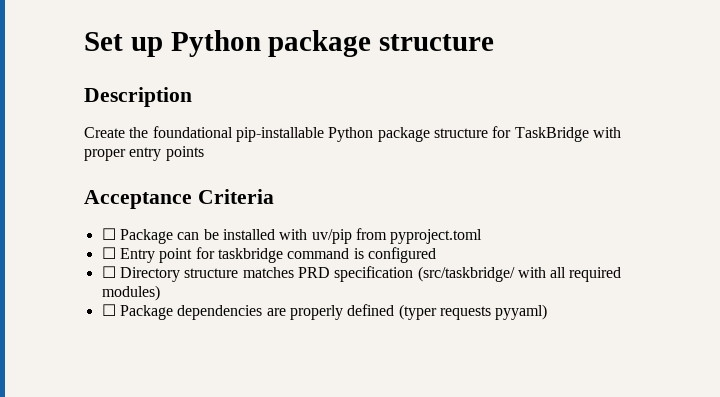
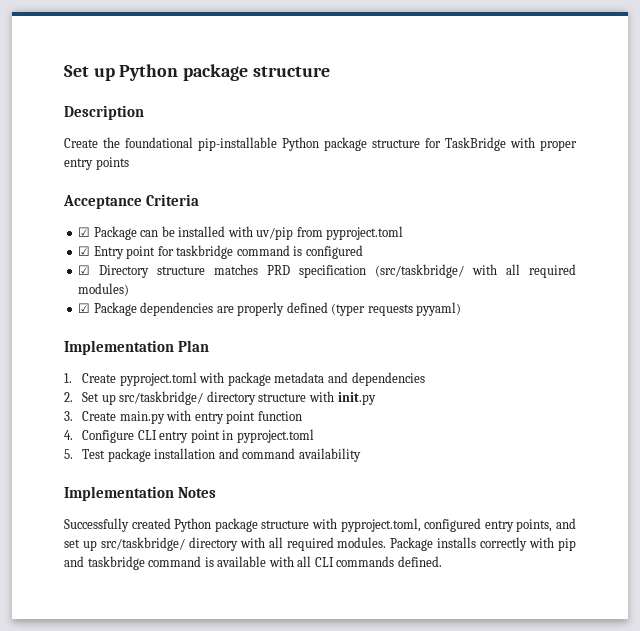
[101,228,116,240] ☐ -> [78,227,91,237] ☑
[101,247,116,259] ☐ -> [78,246,91,256] ☑
[101,266,116,278] ☐ -> [78,265,91,275] ☑
[101,304,116,316] ☐ -> [78,303,91,313] ☑
(548, 312) none -> [64,340,210,355] [64,372,425,386] [64,391,376,405] [64,410,302,424] [64,429,314,443] [64,448,361,462] [64,486,217,501] [64,518,577,532] [64,537,577,551] [64,556,442,570] // Implementation Plan // 1. Create pyproject.toml with package metadata and dependencies // 2. Set up src/taskbridge/ directory structure with init.py // 3. Create main.py with entry point function // 4. Configure CLI entry point in pyproject.toml // 5. Test package installation and command availability // Implementation Notes // Successfully created Python package structure with pyproject.toml, configured entry points, and set up src/taskbridge/ directory with all required modules. Package installs correctly with pip and taskbridge command is available with all CLI commands defined.

